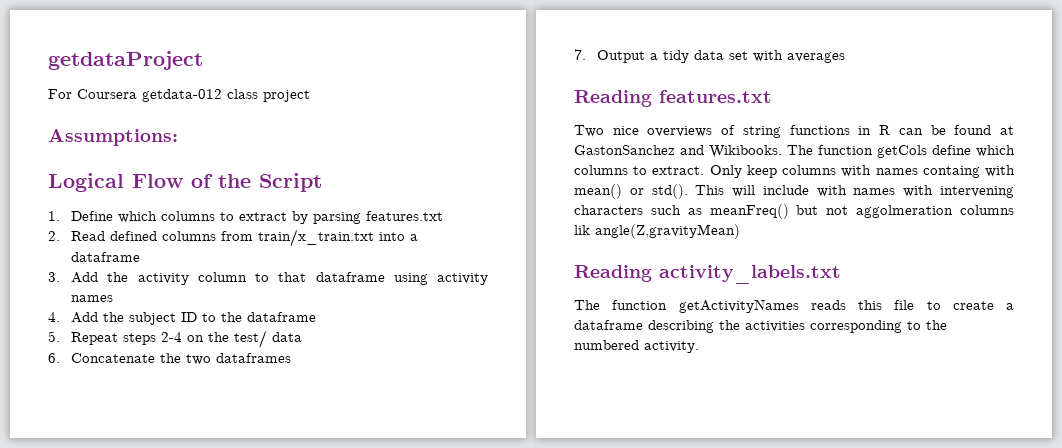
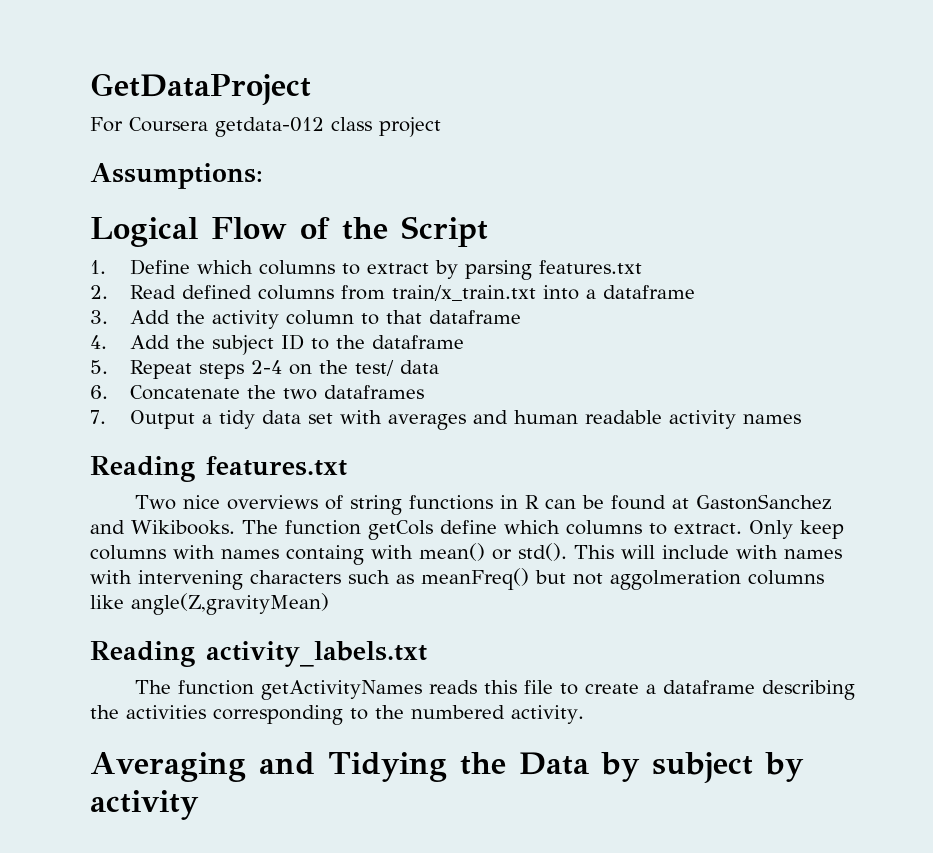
[48,51,203,70] getdataProject -> [90,73,311,105] GetDataProject
[393,273,489,285] [71,295,114,302] using activity names -> (521, 317) none
(846, 57) none -> [472,410,801,429] and human readable activity names
[574,225,590,235] lik -> [90,595,124,609] like
(699, 347) none -> [90,752,804,783] [90,790,199,820] // Averaging and Tidying the Data by subject by activity

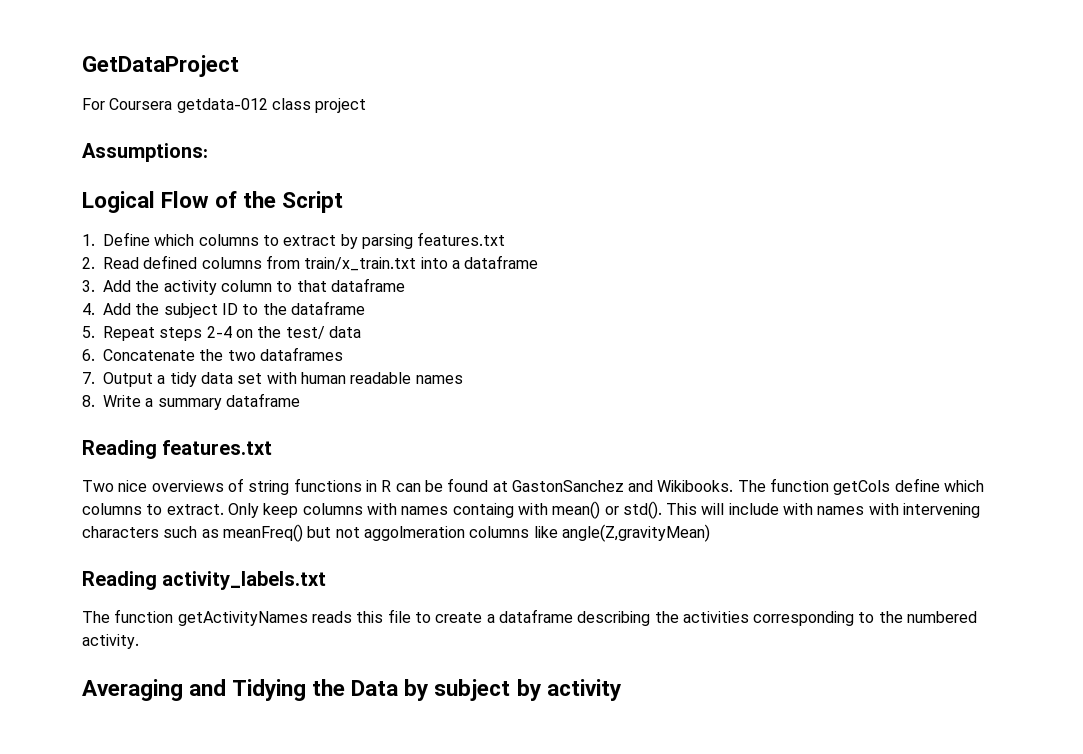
[387,410,508,430] averages and -> (297, 378) none
[668,410,801,429] activity names -> [415,375,463,384] [82,393,300,410] names // 8. Write a summary dataframe

